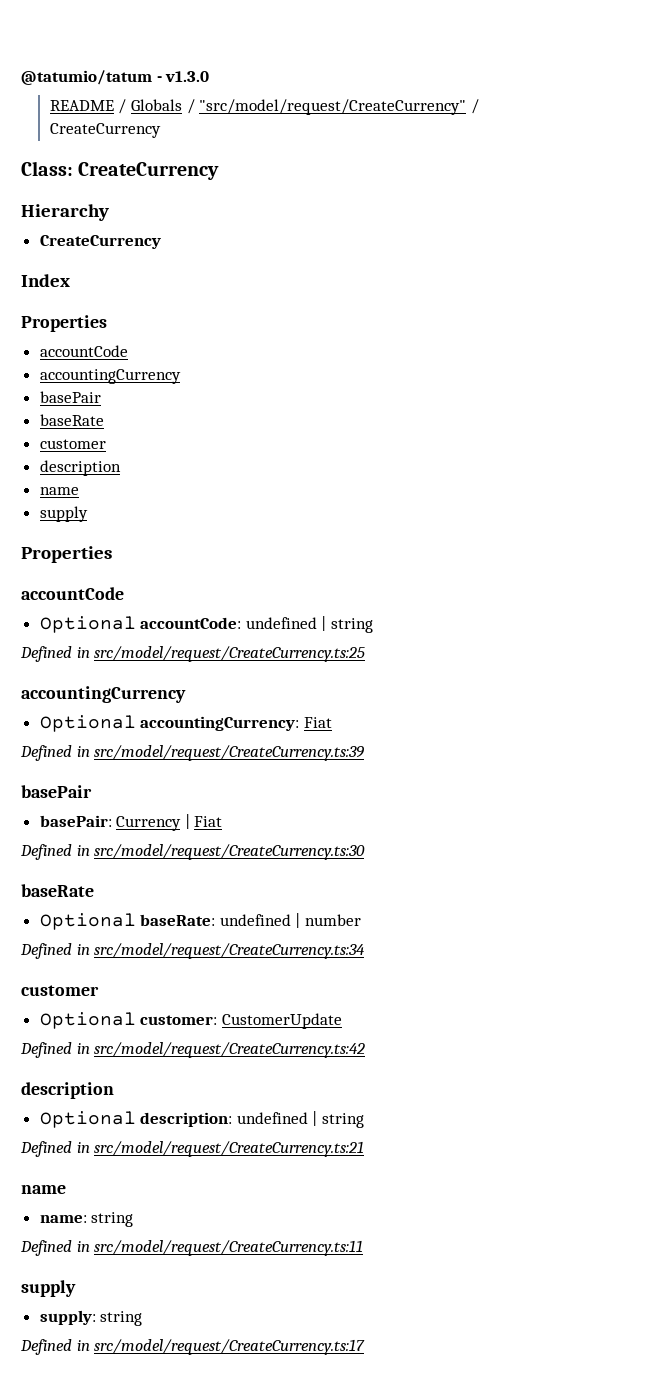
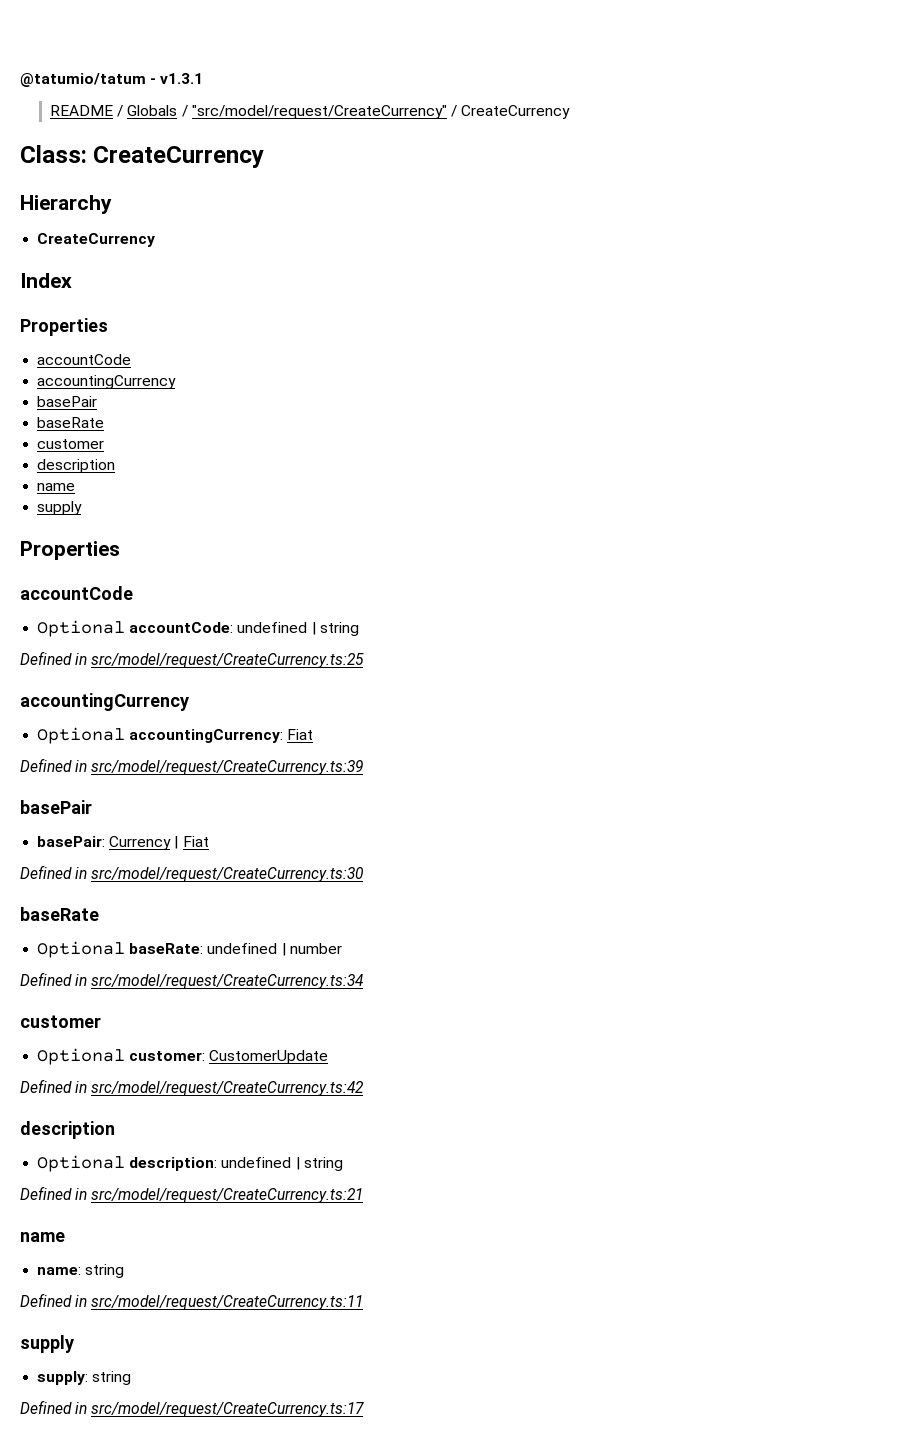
[165,71,210,82] v1.3.0 -> [160,73,204,84] v1.3.1

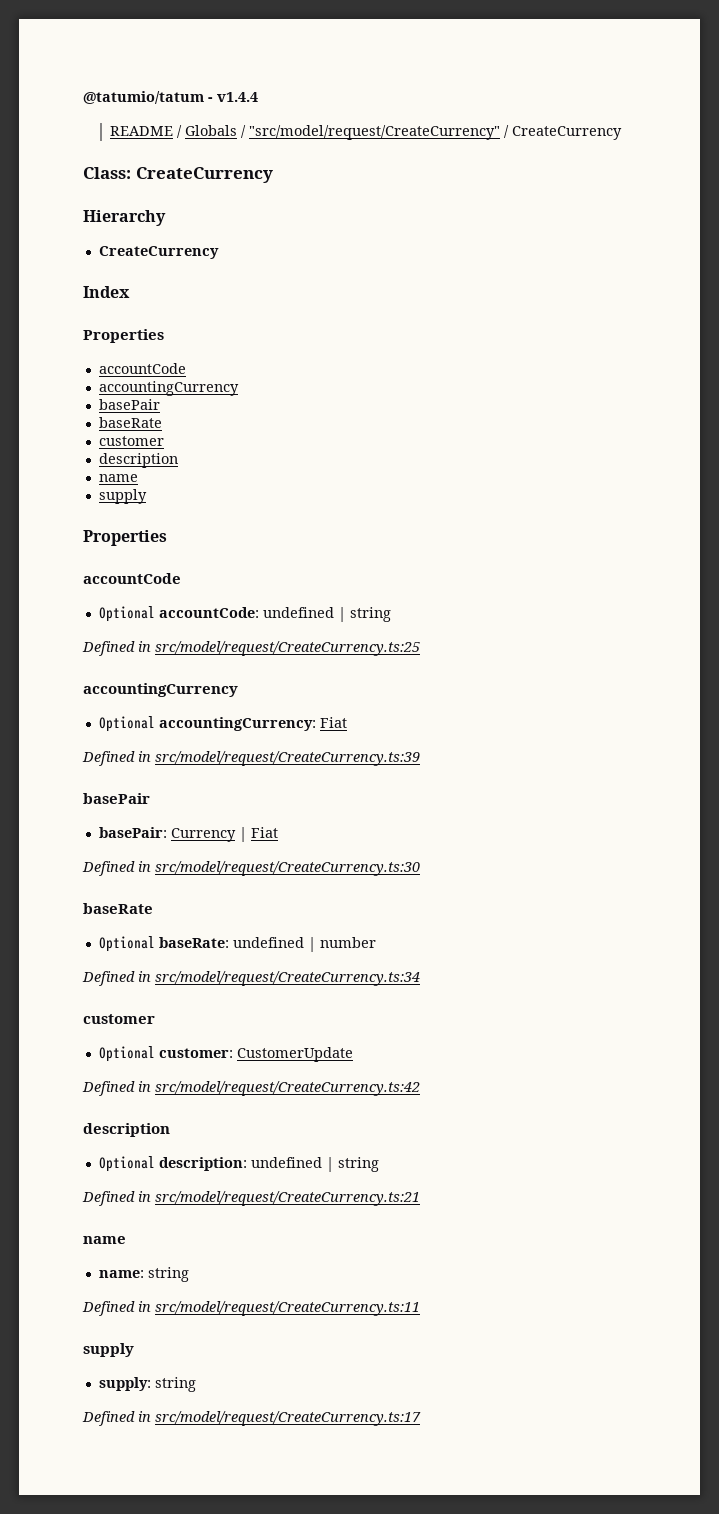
[160,73,204,84] v1.3.1 -> [217,92,258,102] v1.4.4

